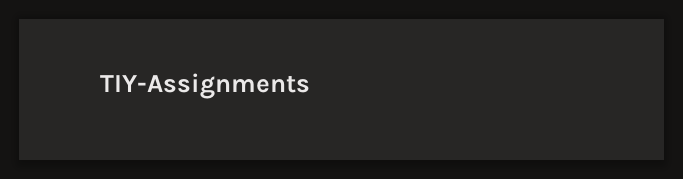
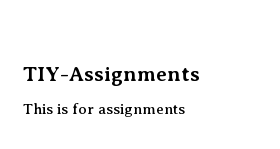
(310, 86) none -> [23,103,186,117] // This is for assignments

